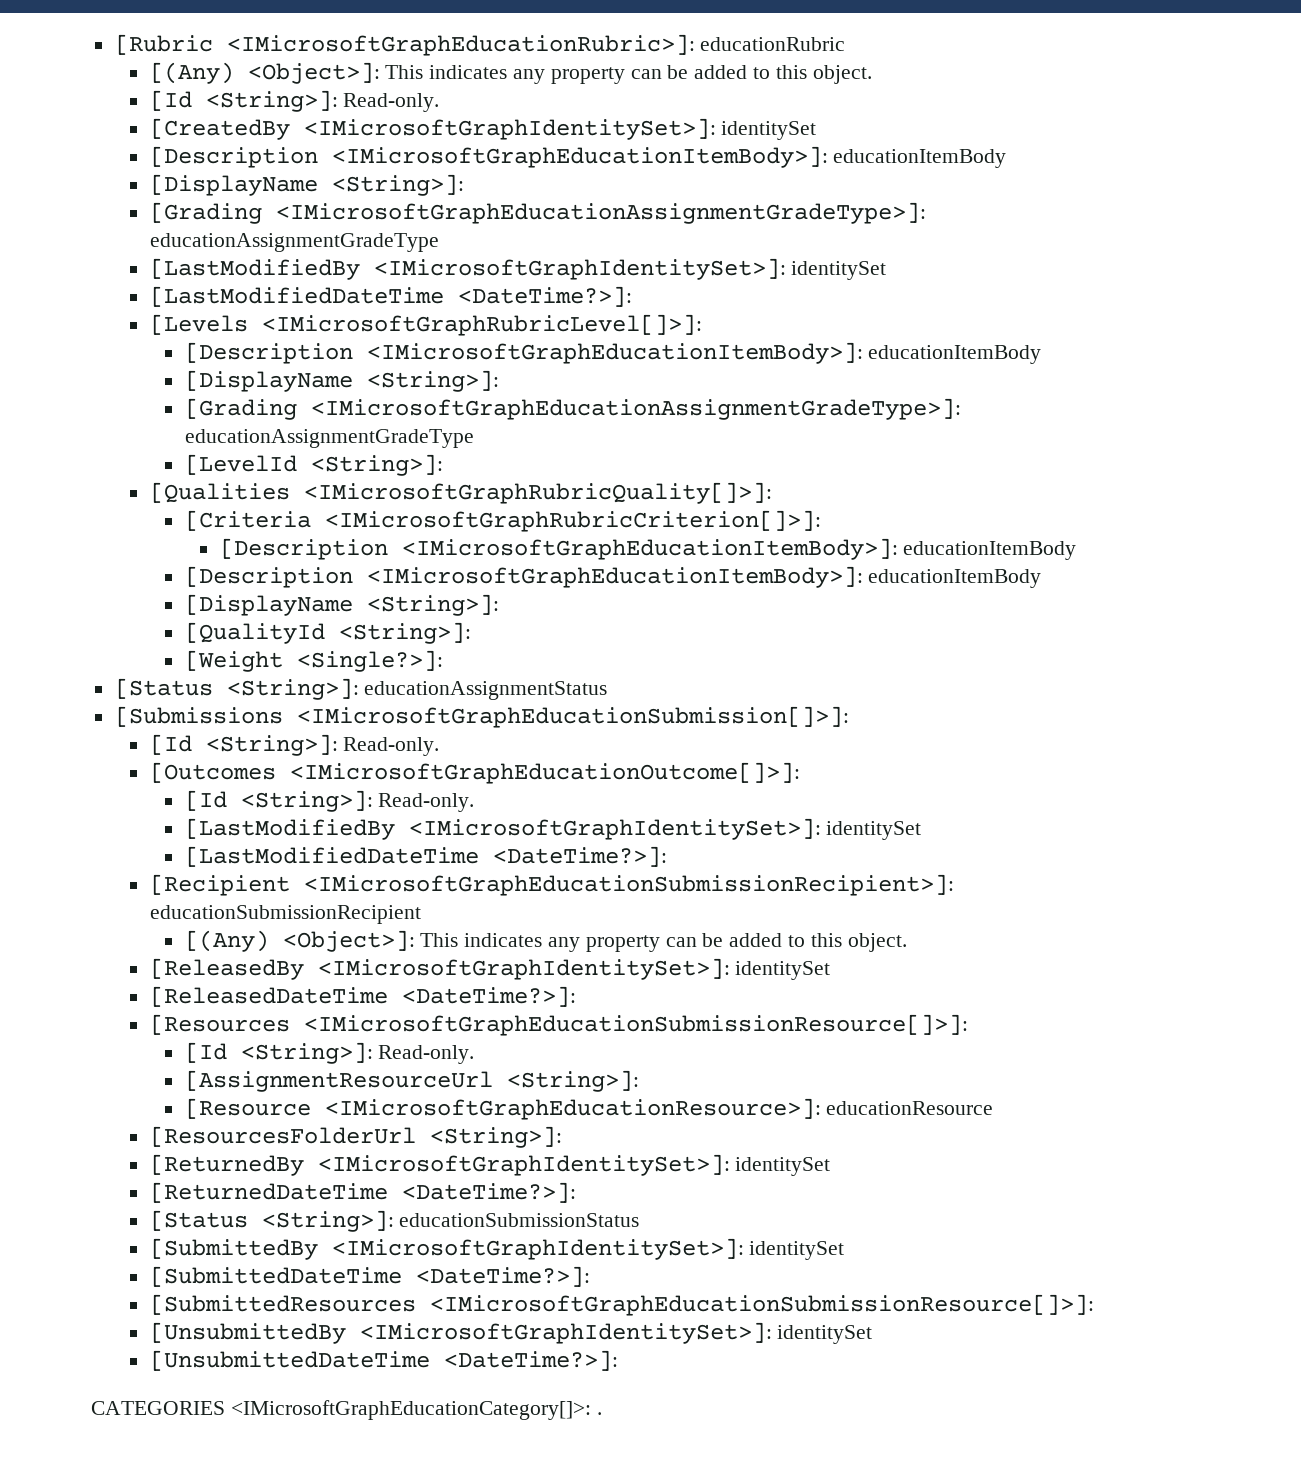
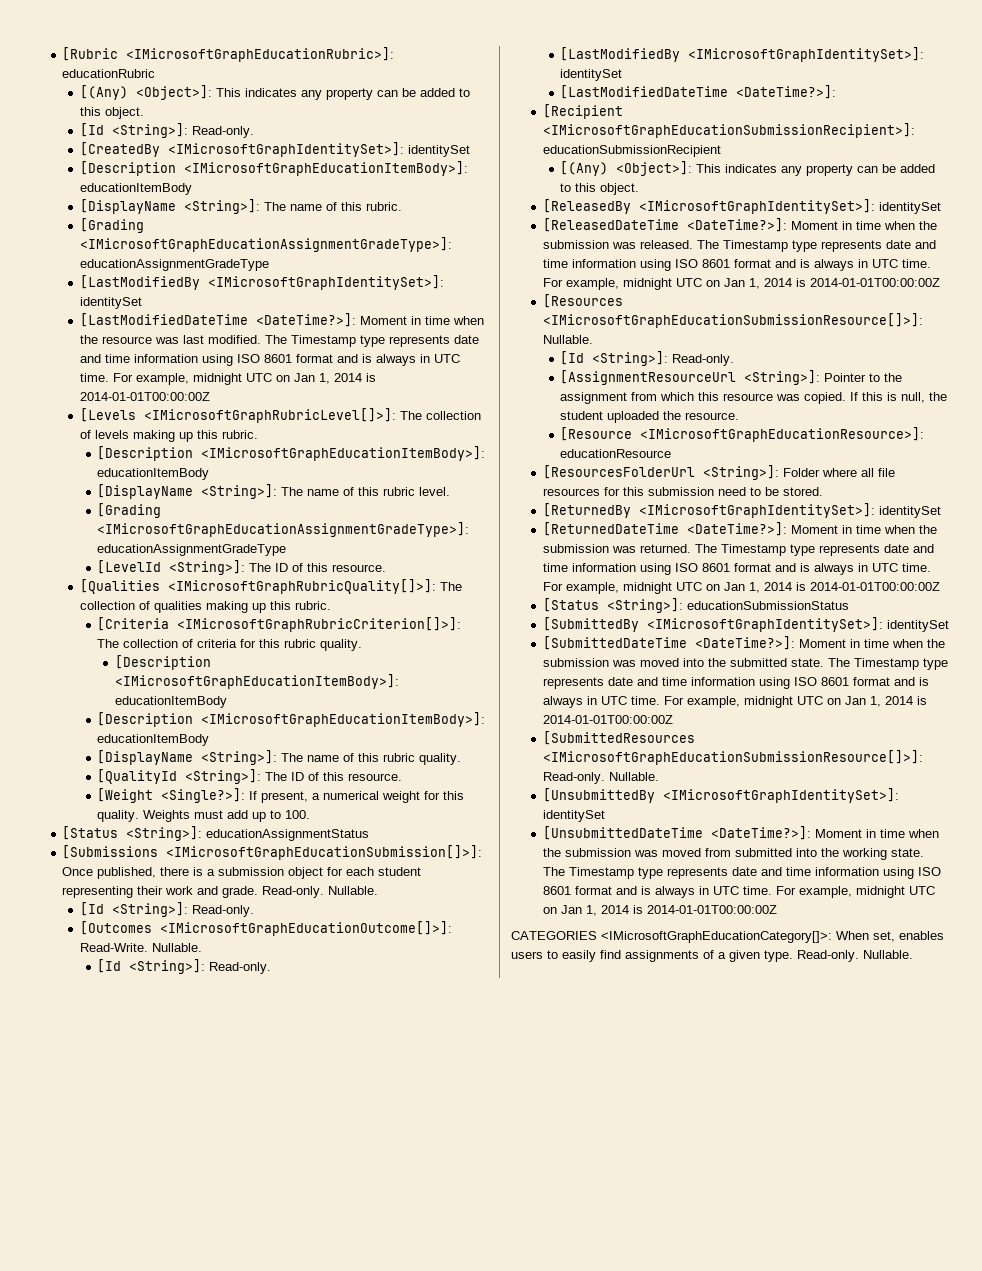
(464, 185) none -> [263,202,402,211] The name of this rubric.
[149,314,702,336] [184,342,1042,364] [184,370,499,392] // [Levels <IMicrosoftGraphRubricLevel[]>]: // [Description <IMicrosoftGraphEducationItemBody>]: educationItemBody // [DisplayName <String>]: -> [359,316,484,325] [79,335,479,347] [79,354,460,366] [79,373,376,385] [79,392,210,401] [79,408,481,423] [79,430,258,442] [97,446,486,461] [97,468,210,480] [97,484,451,499] Moment in time when the resource was last modified. The Timestamp type represents date and time information using ISO 8601 format and is always in UTC time. For example, midnight UTC on Jan 1, 2014 is 2014-01-01T00:00:00Z // [Levels <IMicrosoftGraphRubricLevel[]>]: The collection of levels making up this rubric. // [Description <IMicrosoftGraphEducationItemBody>]: educationItemBody // [DisplayName <String>]: The name of this rubric level.
[149,482,772,504] [184,510,821,532] // [Qualities <IMicrosoftGraphRubricQuality[]>]: // [Criteria <IMicrosoftGraphRubricCriterion[]>]: -> [249,563,387,572] [79,579,462,594] [79,601,331,613] [97,617,462,632] [97,639,363,651] The ID of this resource. // [Qualities <IMicrosoftGraphRubricQuality[]>]: The collection of qualities making up this rubric. // [Criteria <IMicrosoftGraphRubricCriterion[]>]: The collection of criteria for this rubric quality.
[184,622,471,644] [184,650,443,672] // [QualityId <String>]: // [Weight <Single?>]: -> [281,753,462,765] [97,769,403,784] [97,788,465,803] [97,810,311,822] The name of this rubric quality. // [QualityId <String>]: The ID of this resource. // [Weight <Single?>]: If present, a numerical weight for this quality. Weights must add up to 100.
(849, 717) none -> [62,867,422,879] [62,886,379,898] Once published, there is a submission object for each student representing their work and grade. Read-only. Nullable.
(800, 773) none -> [79,943,202,952] Read-Write. Nullable.
(576, 996) none -> [790,221,937,230] [542,240,936,252] [542,259,931,271] [542,278,940,290] Moment in time when the submission was released. The Timestamp type represents date and time information using ISO 8601 format and is always in UTC time. For example, midnight UTC on Jan 1, 2014 is 2014-01-01T00:00:00Z
(968, 1025) none -> [542,335,593,344] Nullable.
(639, 1081) none -> [824,373,903,382] [560,392,948,404] [560,411,740,423] Pointer to the assignment from which this resource was copied. If this is null, the student uploaded the resource.
(562, 1137) none -> [782,468,895,477] [542,487,823,496] Folder where all file resources for this submission need to be stored.
(576, 1192) none -> [790,525,937,534] [542,544,934,556] [542,563,931,575] [542,582,940,594] Moment in time when the submission was returned. The Timestamp type represents date and time information using ISO 8601 format and is always in UTC time. For example, midnight UTC on Jan 1, 2014 is 2014-01-01T00:00:00Z
(590, 1276) none -> [798,639,945,648] [542,658,948,670] [542,677,929,689] [542,696,927,708] [542,715,673,724] Moment in time when the submission was moved into the submitted state. The Timestamp type represents date and time information using ISO 8601 format and is always in UTC time. For example, midnight UTC on Jan 1, 2014 is 2014-01-01T00:00:00Z
(1094, 1305) none -> [542,772,659,784] Read-only. Nullable.
[91,1400,602,1420] // CATEGORIES <IMicrosoftGraphEducationCategory[]>: . -> [814,829,939,838] [542,848,924,860] [542,867,941,879] [542,886,935,898] [542,905,777,916] [511,931,944,943] [511,950,913,962] Moment in time when the submission was moved from submitted into the working state. The Timestamp type represents date and time information using ISO 8601 format and is always in UTC time. For example, midnight UTC on Jan 1, 2014 is 2014-01-01T00:00:00Z // CATEGORIES <IMicrosoftGraphEducationCategory[]>: When set, enables users to easily find assignments of a given type. Read-only. Nullable.

